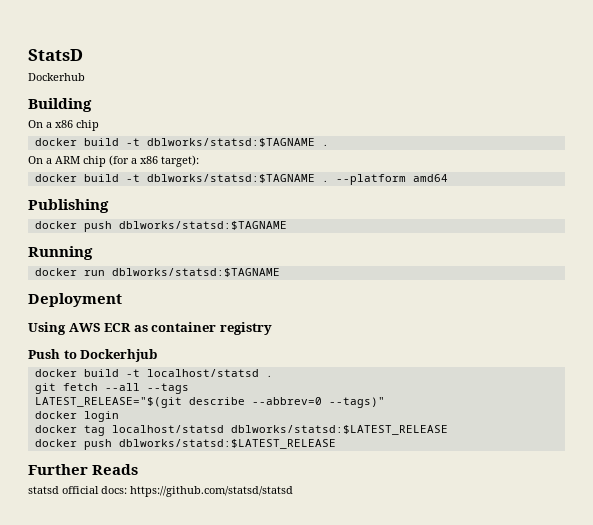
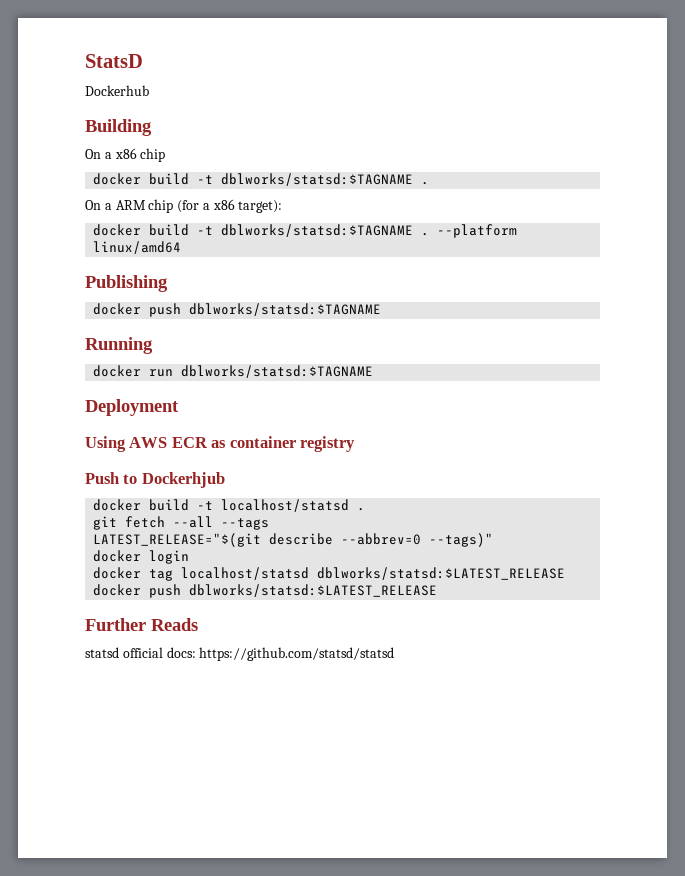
[412,174,448,182] amd64 -> [93,241,182,254] linux/amd64

